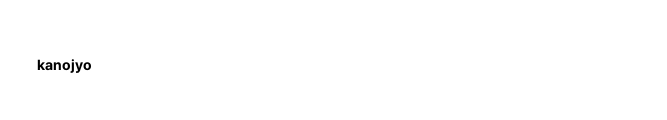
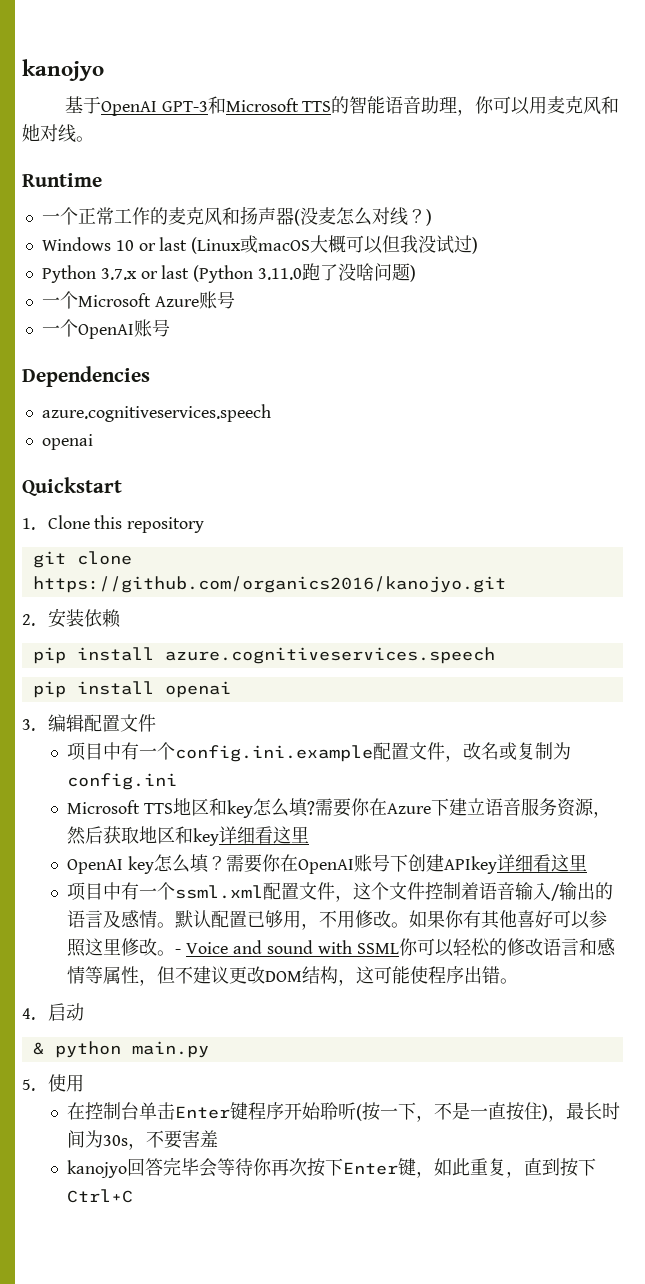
[37,59,92,73] kanojyo -> [22,59,104,81] [64,96,620,116] [22,124,94,143] [22,173,102,187] [41,206,432,226] [41,235,479,254] [41,263,417,283] [41,291,235,309] [41,319,170,339] [22,366,150,387] [41,404,271,422] [41,434,93,450] [22,477,122,496] [22,515,205,533] [32,551,132,568] [32,576,506,593] [22,608,121,628] [32,647,495,664] [32,681,231,698] [22,714,156,732] [67,742,572,762] [67,773,178,790] [67,798,612,818] [67,826,310,846] [67,854,588,874] [67,882,614,902] [67,910,608,930] [67,938,616,957] [67,966,519,986] [22,1003,84,1021] [32,1041,209,1058] [22,1074,84,1092] [67,1102,621,1122] [67,1130,219,1150] [67,1157,597,1178] [67,1189,134,1203] kanojyo // 基于OpenAI GPT-3和Microsoft TTS的智能语音助理，你可以用麦克风和她对线。 // Runtime // 一个正常工作的麦克风和扬声器(没麦怎么对线？) // Windows 10 or last (Linux或macOS大概可以但我没试过) // Python 3.7.x or last (Python 3.11.0跑了没啥问题) // 一个Microsoft Azure账号 // 一个OpenAI账号 // Dependencies // azure.cognitiveservices.speech // openai // Quickstart // 1. Clone this repository // git clone https://github.com/organics2016/kanojyo.git // 2.安装依赖 // pip install azure.cognitiveservices.speech // pip install openai // 3.编辑配置文件 // 项目中有一个config.ini.example配置文件，改名或复制为config.ini // Microsoft TTS地区和key怎么填?需要你在Azure下建立语音服务资源，然后获取地区和key详细看这里 // OpenAI key怎么填？需要你在OpenAI账号下创建APIkey详细看这里 // 项目中有一个ssml.xml配置文件，这个文件控制着语音输入/输出的语言及感情。默认配置已够用，不用修改。如果你有其他喜好可以参照这里修改。- Voice and sound with SSML你可以轻松的修改语言和感情等属性，但不建议更改DOM结构，这可能使程序出错。 // 4.启动 // & python main.py // 5.使用 // 在控制台单击Enter键程序开始聆听(按一下，不是一直按住)，最长时间为30s，不要害羞 // kanojyo回答完毕会等待你再次按下Enter键，如此重复，直到按下Ctrl+C

